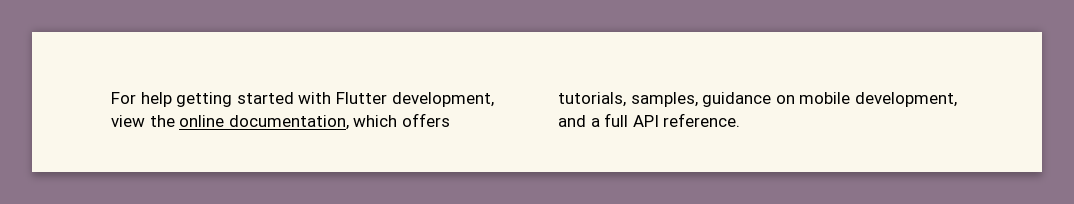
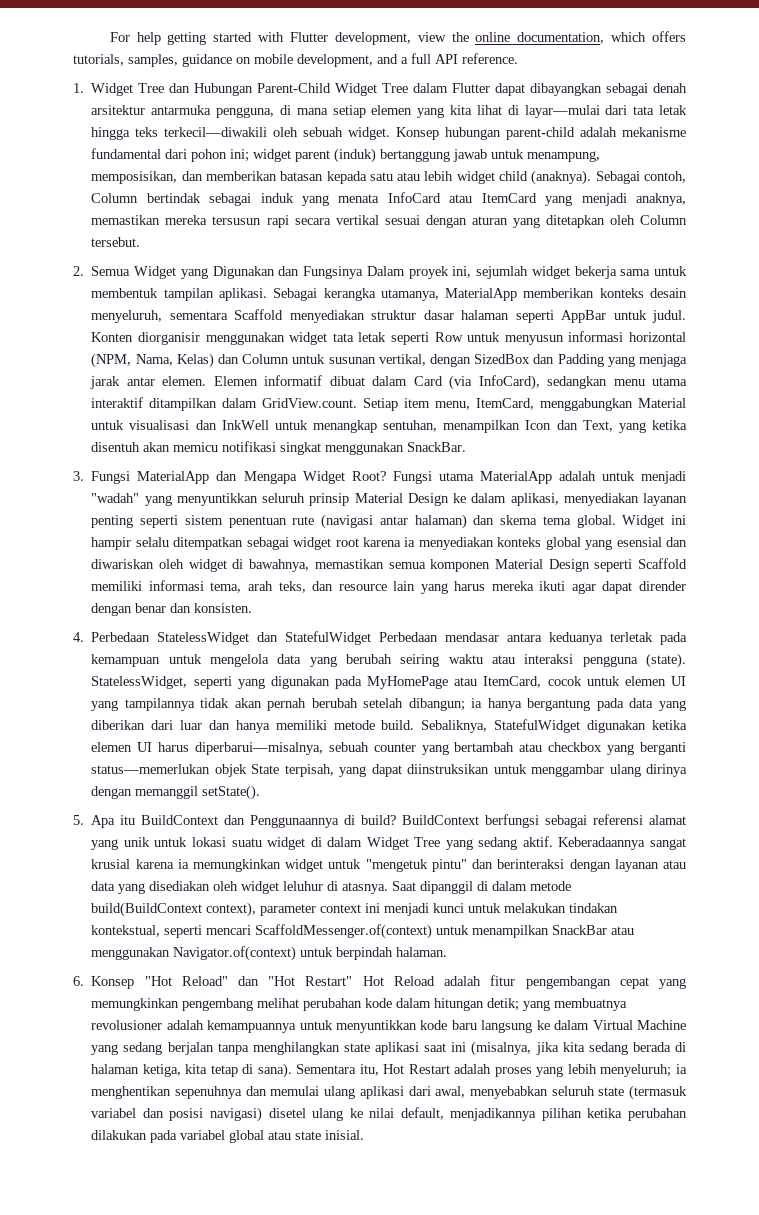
(741, 120) none -> [73,83,687,96] [91,105,688,118] [91,127,686,140] [91,148,601,163] [91,170,686,185] [91,192,686,206] [91,215,687,228] [91,237,141,247] [73,266,688,279] [91,288,687,301] [91,309,686,323] [91,331,686,345] [91,353,687,368] [90,375,687,390] [91,397,686,411] [91,420,687,433] [91,441,467,455] [73,471,686,484] [91,493,687,506] [91,514,687,529] [91,537,687,550] [91,558,687,572] [91,580,686,594] [91,603,253,616] [73,631,687,645] [91,653,686,668] [91,676,686,689] [91,698,686,711] [91,719,687,733] [91,742,687,755] [91,764,687,777] [91,785,261,800] [73,814,686,828] [91,836,686,850] [91,859,686,872] [91,881,572,894] [91,902,619,917] [91,924,635,939] [91,946,448,961] [73,975,686,989] [91,998,628,1011] [91,1020,686,1033] [91,1041,686,1056] [91,1063,687,1078] [91,1085,687,1100] [91,1107,687,1122] [91,1130,365,1143] // 1. Widget Tree dan Hubungan Parent-Child Widget Tree dalam Flutter dapat dibayangkan sebagai denah arsitektur antarmuka pengguna, di mana setiap elemen yang kita lihat di layar—mulai dari tata letak hingga teks terkecil—diwakili oleh sebuah widget. Konsep hubungan parent-child adalah mekanisme fundamental dari pohon ini; widget parent (induk) bertanggung jawab untuk menampung, memposisikan, dan memberikan batasan kepada satu atau lebih widget child (anaknya). Sebagai contoh, Column bertindak sebagai induk yang menata InfoCard atau ItemCard yang menjadi anaknya, memastikan mereka tersusun rapi secara vertikal sesuai dengan aturan yang ditetapkan oleh Column tersebut. // 2. Semua Widget yang Digunakan dan Fungsinya Dalam proyek ini, sejumlah widget bekerja sama untuk membentuk tampilan aplikasi. Sebagai kerangka utamanya, MaterialApp memberikan konteks desain menyeluruh, sementara Scaffold menyediakan struktur dasar halaman seperti AppBar untuk judul. Konten diorganisir menggunakan widget tata letak seperti Row untuk menyusun informasi horizontal (NPM, Nama, Kelas) dan Column untuk susunan vertikal, dengan SizedBox dan Padding yang menjaga jarak antar elemen. Elemen informatif dibuat dalam Card (via InfoCard), sedangkan menu utama interaktif ditampilkan dalam GridView.count. Setiap item menu, ItemCard, menggabungkan Material untuk visualisasi dan InkWell untuk menangkap sentuhan, menampilkan Icon dan Text, yang ketika disentuh akan memicu notifikasi singkat menggunakan SnackBar. // 3. Fungsi MaterialApp dan Mengapa Widget Root? Fungsi utama MaterialApp adalah untuk menjadi "wadah" yang menyuntikkan seluruh prinsip Material Design ke dalam aplikasi, menyediakan layanan penting seperti sistem penentuan rute (navigasi antar halaman) dan skema tema global. Widget ini hampir selalu ditempatkan sebagai widget root karena ia menyediakan konteks global yang esensial dan diwariskan oleh widget di bawahnya, memastikan semua komponen Material Design seperti Scaffold memiliki informasi tema, arah teks, dan resource lain yang harus mereka ikuti agar dapat dirender dengan benar dan konsisten. // 4. Perbedaan StatelessWidget dan StatefulWidget Perbedaan mendasar antara keduanya terletak pada kemampuan untuk mengelola data yang berubah seiring waktu atau interaksi pengguna (state). StatelessWidget, seperti yang digunakan pada MyHomePage atau ItemCard, cocok untuk elemen UI yang tampilannya tidak akan pernah berubah setelah dibangun; ia hanya bergantung pada data yang diberikan dari luar dan hanya memiliki metode build. Sebaliknya, StatefulWidget digunakan ketika elemen UI harus diperbarui—misalnya, sebuah counter yang bertambah atau checkbox yang berganti status—memerlukan objek State terpisah, yang dapat diinstruksikan untuk menggambar ulang dirinya dengan memanggil setState(). // 5. Apa itu BuildContext dan Penggunaannya di build? BuildContext berfungsi sebagai referensi alamat yang unik untuk lokasi suatu widget di dalam Widget Tree yang sedang aktif. Keberadaannya sangat krusial karena ia memungkinkan widget untuk "mengetuk pintu" dan berinteraksi dengan layanan atau data yang disediakan oleh widget leluhur di atasnya. Saat dipanggil di dalam metode build(BuildContext context), parameter context ini menjadi kunci untuk melakukan tindakan kontekstual, seperti mencari ScaffoldMessenger.of(context) untuk menampilkan SnackBar atau menggunakan Navigator.of(context) untuk berpindah halaman. // 6. Konsep "Hot Reload" dan "Hot Restart" Hot Reload adalah fitur pengembangan cepat yang memungkinkan pengembang melihat perubahan kode dalam hitungan detik; yang membuatnya revolusioner adalah kemampuannya untuk menyuntikkan kode baru langsung ke dalam Virtual Machine yang sedang berjalan tanpa menghilangkan state aplikasi saat ini (misalnya, jika kita sedang berada di halaman ketiga, kita tetap di sana). Sementara itu, Hot Restart adalah proses yang lebih menyeluruh; ia menghentikan sepenuhnya dan memulai ulang aplikasi dari awal, menyebabkan seluruh state (termasuk variabel dan posisi navigasi) disetel ulang ke nilai default, menjadikannya pilihan ketika perubahan dilakukan pada variabel global atau state inisial.

